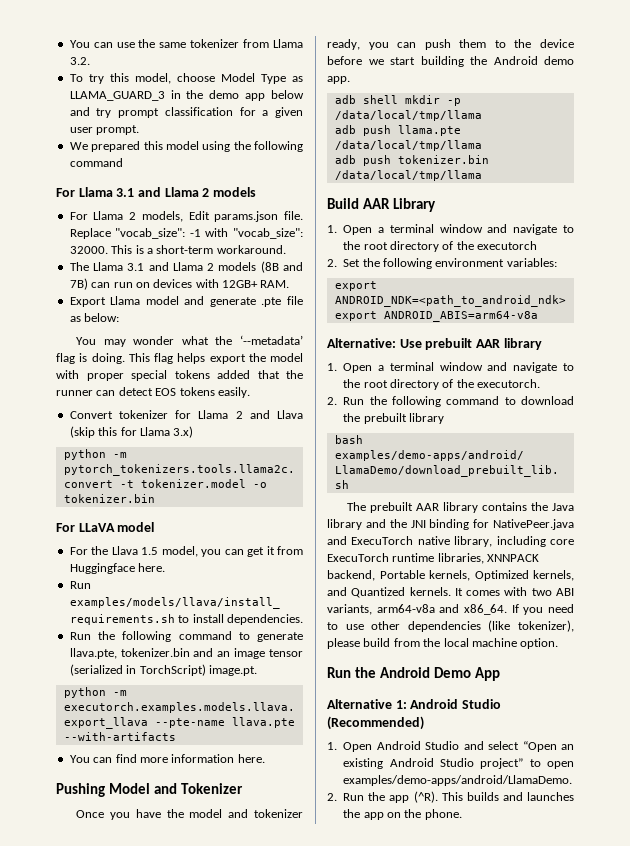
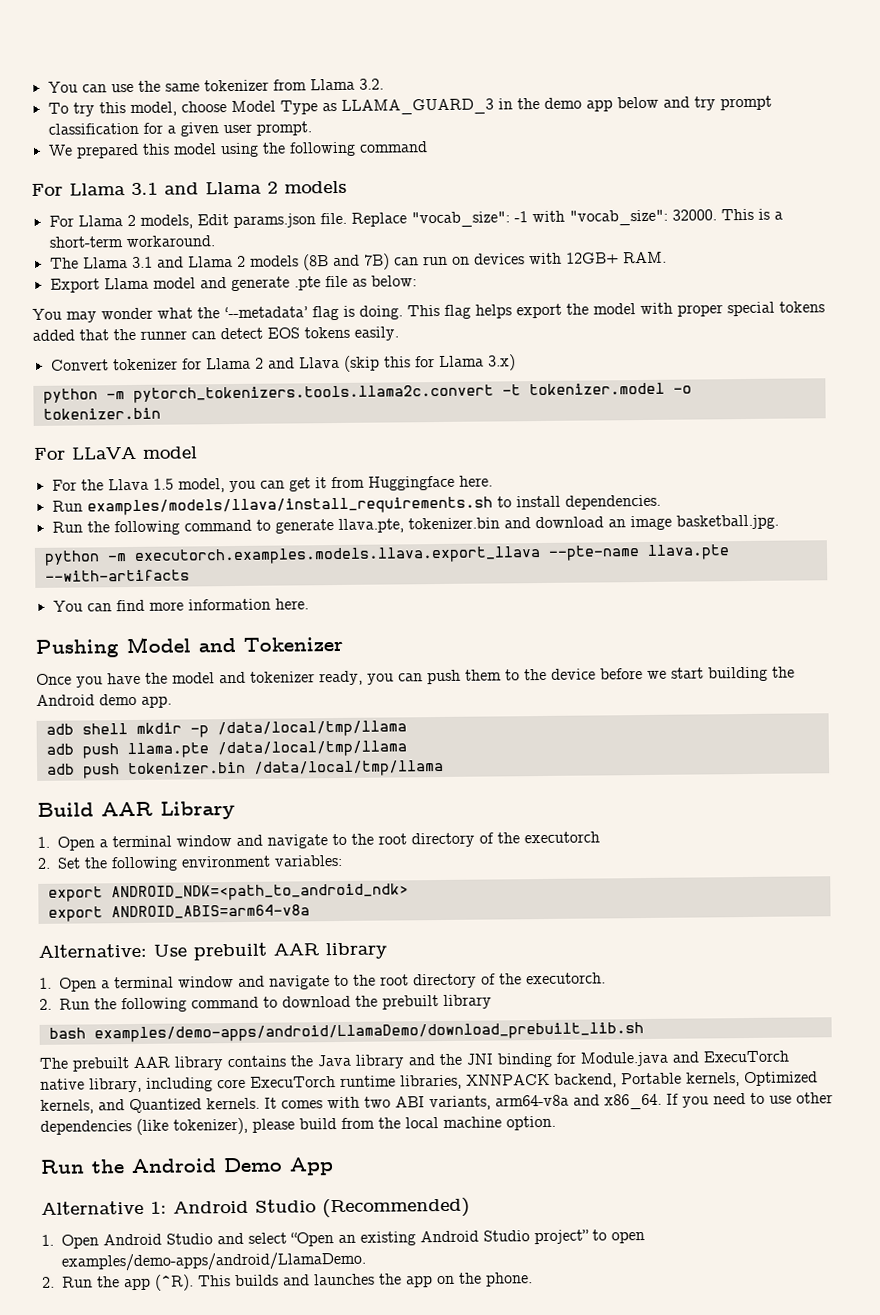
(214, 652) none -> [534,516,604,529] download
[269,649,303,657] [69,664,257,676] tensor (serialized in TorchScript) image.pt. -> [675,514,779,530] basketball.jpg.
[493,519,574,530] NativePeer.java -> [580,1051,669,1067] Module.java

